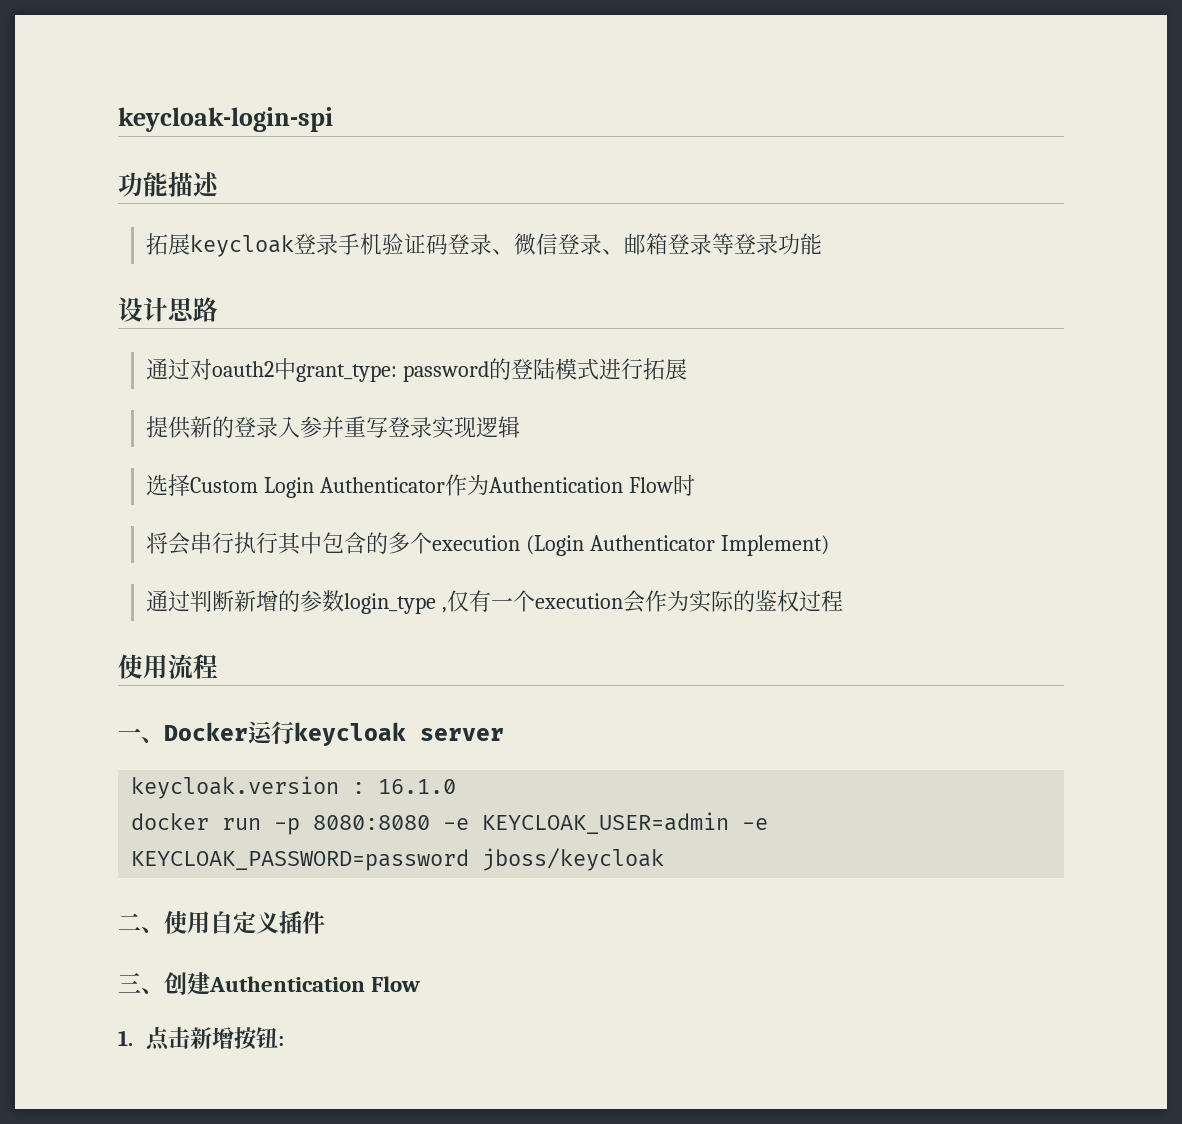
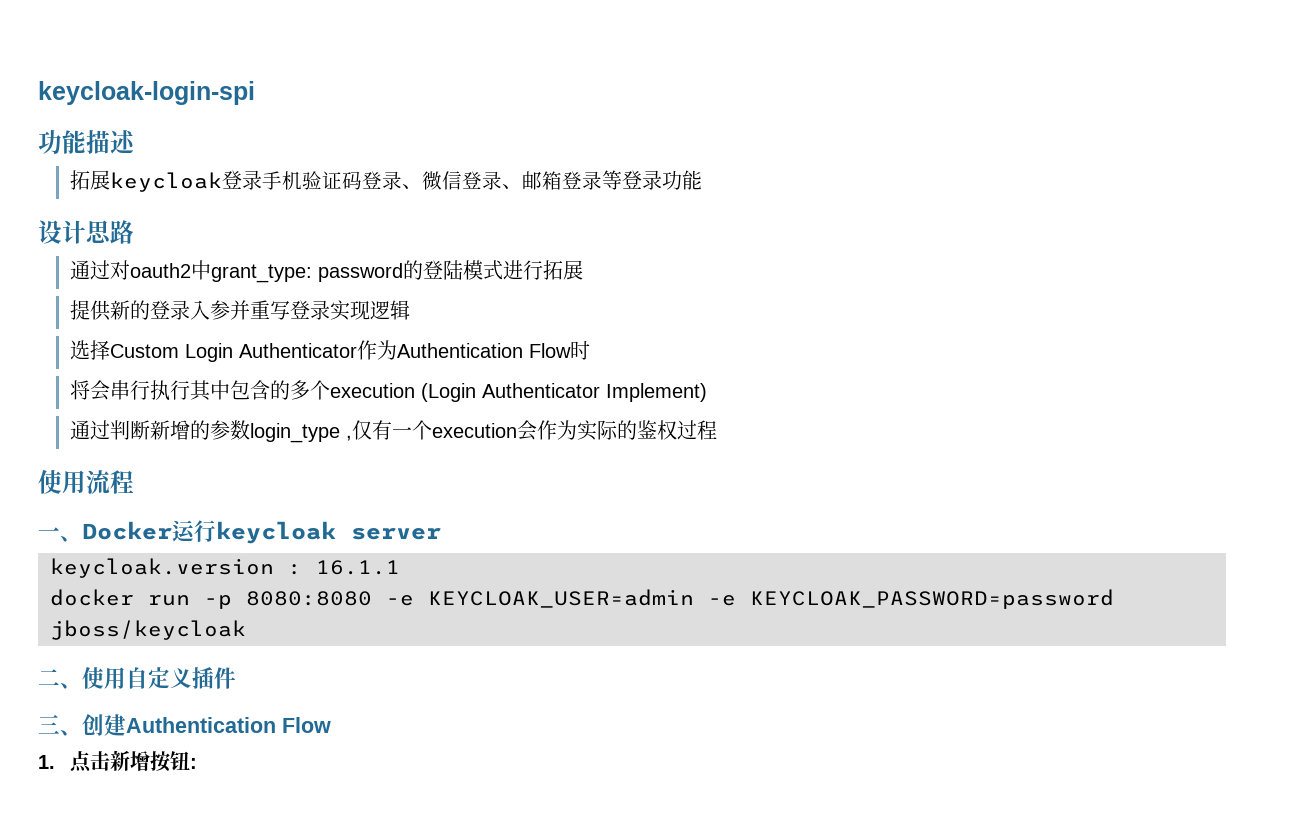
[378,779,457,794] 16.1.0 -> [316,560,400,575] 16.1.1

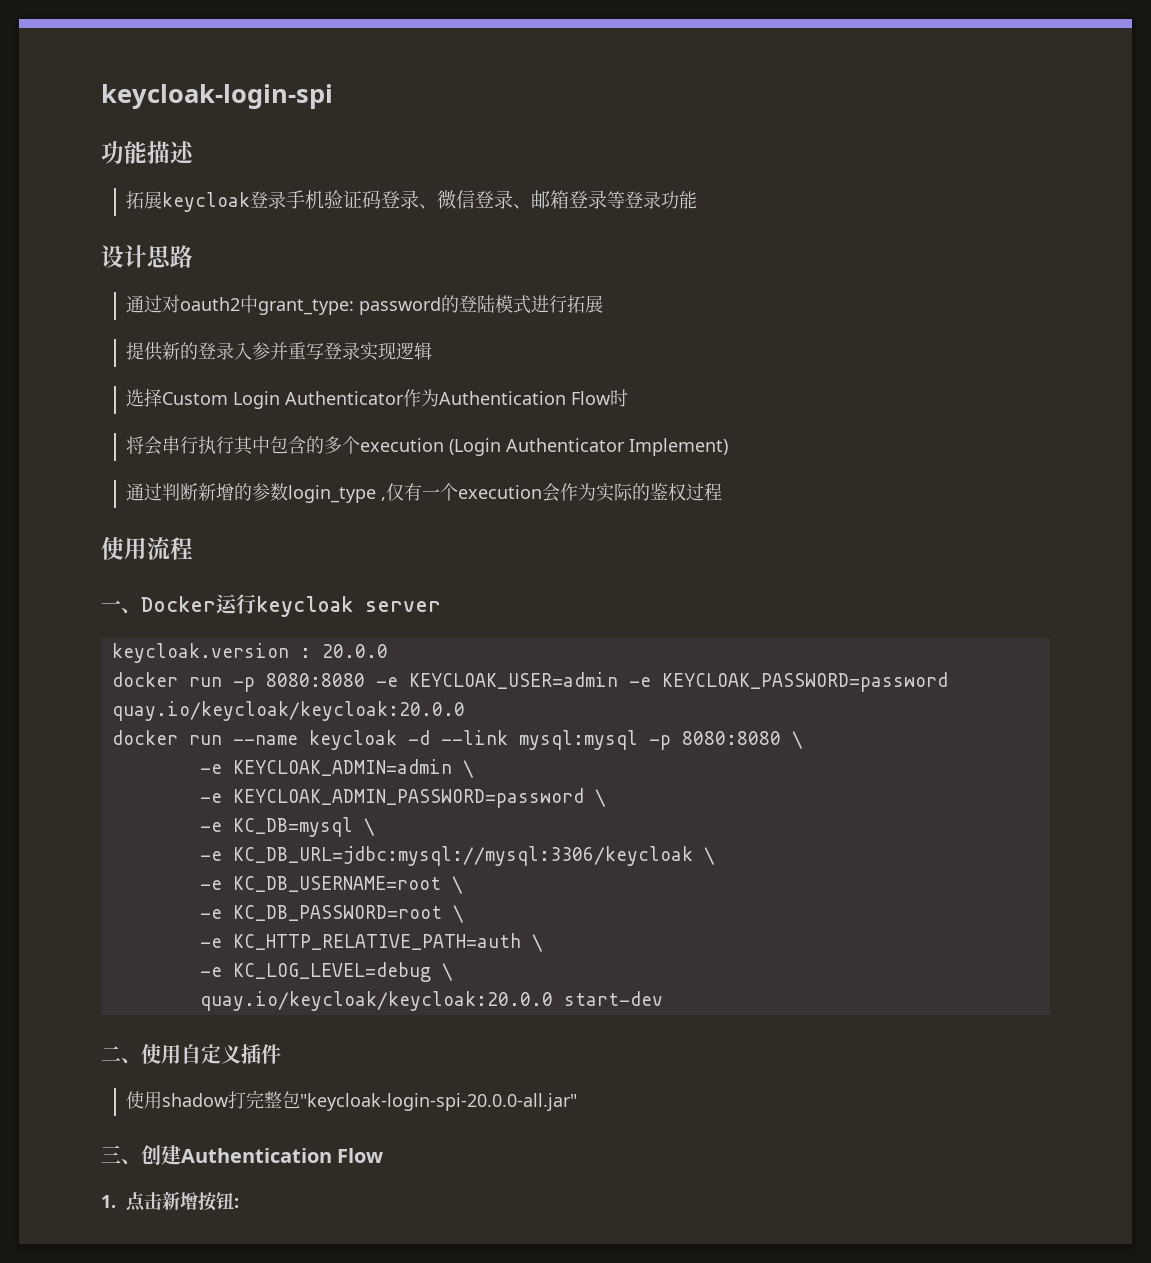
[316,560,400,575] 16.1.1 -> [321,644,388,658] 20.0.0
[50,620,246,640] jboss/keycloak -> [111,701,465,721] [111,730,803,750] [199,759,474,778] [199,788,606,808] [199,817,375,837] [199,846,715,866] [199,876,463,894] [199,905,464,923] [199,933,543,952] [199,962,453,982] [199,991,663,1011] quay.io/keycloak/keycloak:20.0.0 // docker run --name keycloak -d --link mysql:mysql -p 8080:8080 \ // -e KEYCLOAK_ADMIN=admin \ // -e KEYCLOAK_ADMIN_PASSWORD=password \ // -e KC_DB=mysql \ // -e KC_DB_URL=jdbc:mysql://mysql:3306/keycloak \ // -e KC_DB_USERNAME=root \ // -e KC_DB_PASSWORD=root \ // -e KC_HTTP_RELATIVE_PATH=auth \ // -e KC_LOG_LEVEL=debug \ // quay.io/keycloak/keycloak:20.0.0 start-dev
(236, 678) none -> [126,1090,578,1111] // 使用shadow打完整包"keycloak-login-spi-20.0.0-all.jar"

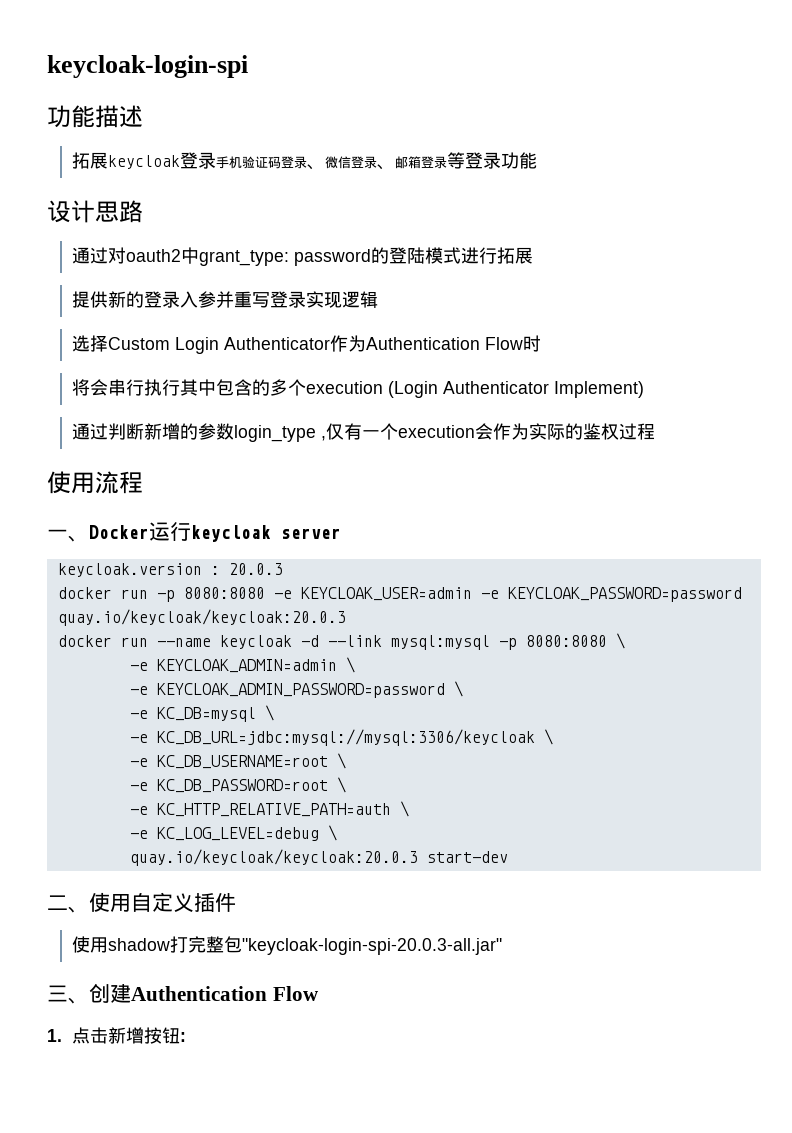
[321,644,388,658] 20.0.0 -> [228,563,283,575] 20.0.3
[111,701,465,721] quay.io/keycloak/keycloak:20.0.0 -> [57,609,346,626] quay.io/keycloak/keycloak:20.0.3
[199,991,553,1011] quay.io/keycloak/keycloak:20.0.0 -> [129,849,418,866] quay.io/keycloak/keycloak:20.0.3
[300,1093,578,1111] "keycloak-login-spi-20.0.0-all.jar" -> [241,938,502,955] "keycloak-login-spi-20.0.3-all.jar"

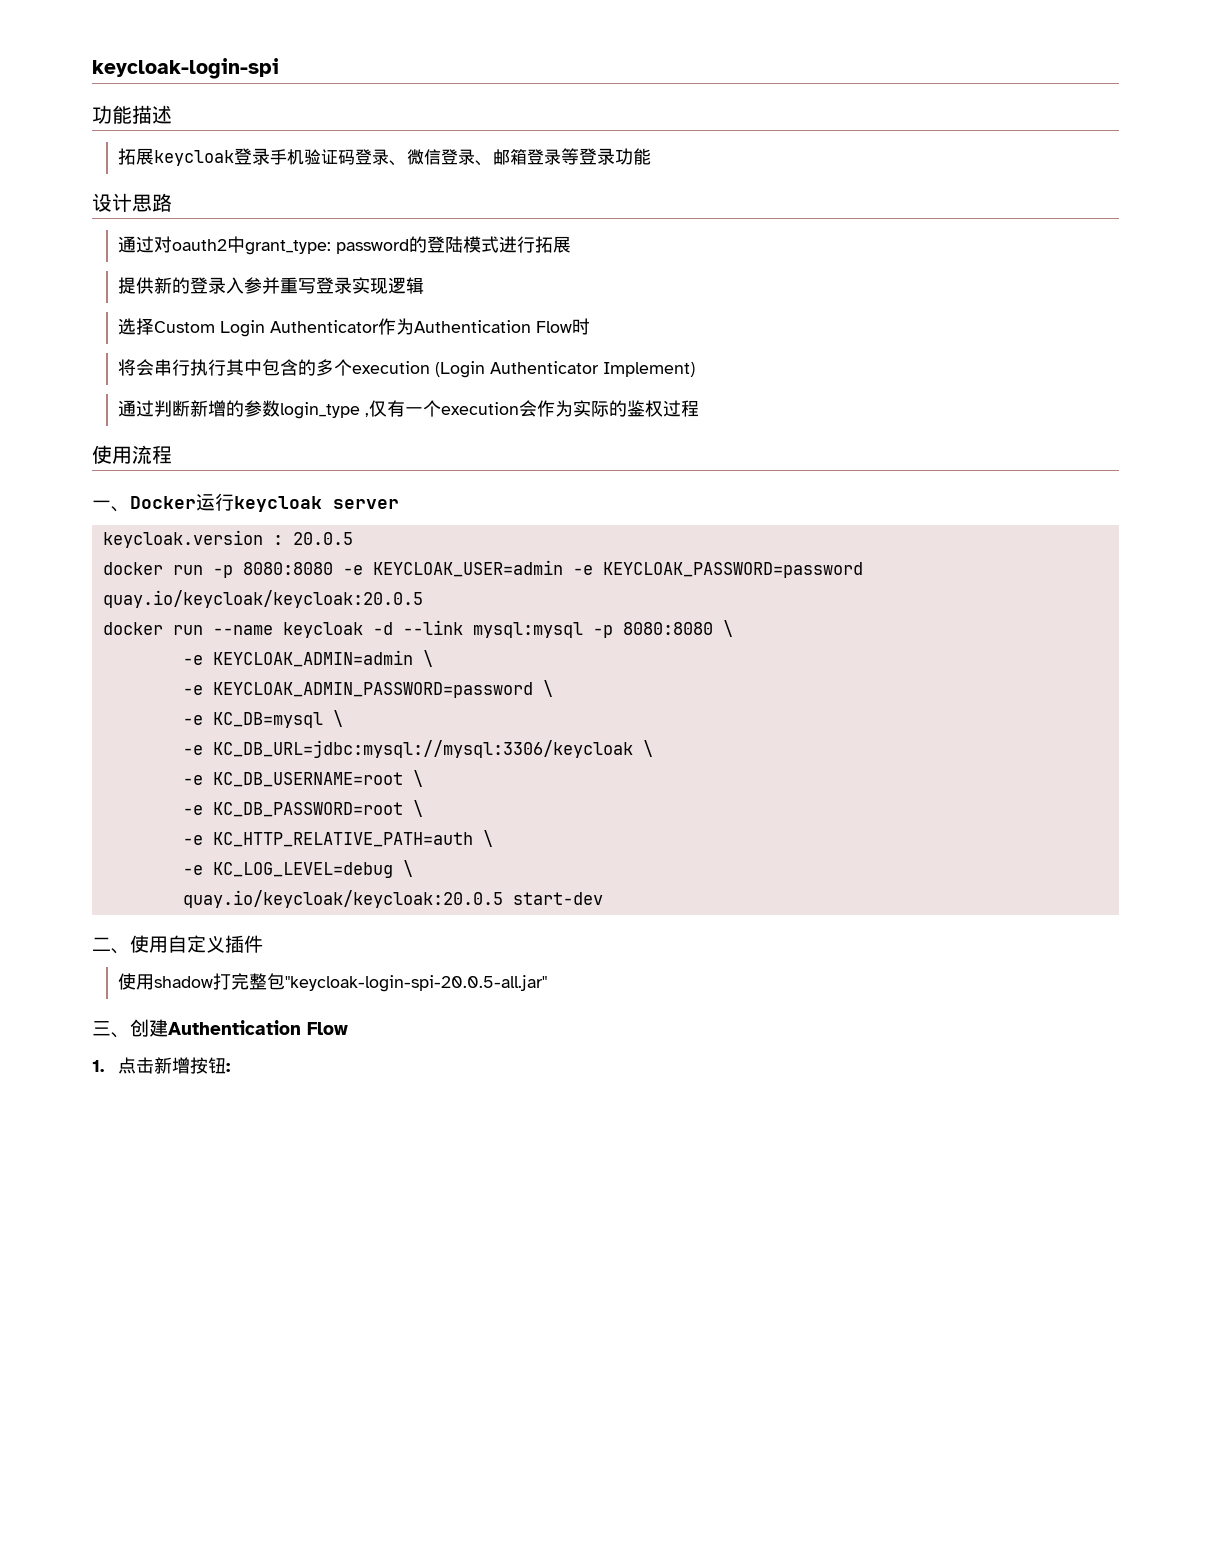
[228,563,283,575] 20.0.3 -> [292,532,353,545] 20.0.5
[57,609,346,626] quay.io/keycloak/keycloak:20.0.3 -> [102,590,423,608] quay.io/keycloak/keycloak:20.0.5
[129,849,418,866] quay.io/keycloak/keycloak:20.0.3 -> [182,890,503,908] quay.io/keycloak/keycloak:20.0.5
[241,938,502,955] "keycloak-login-spi-20.0.3-all.jar" -> [285,975,548,992] "keycloak-login-spi-20.0.5-all.jar"

